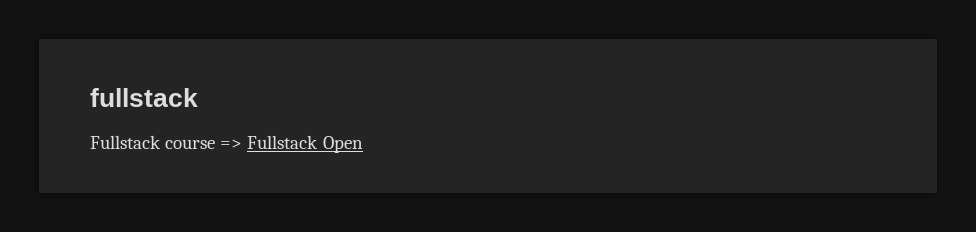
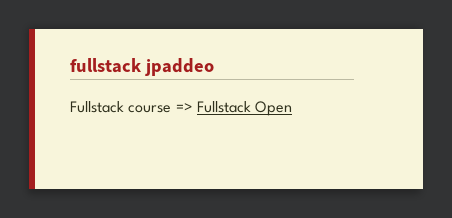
(198, 97) none -> [144,58,214,76] jpaddeo

